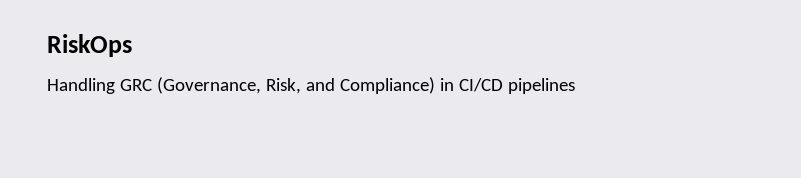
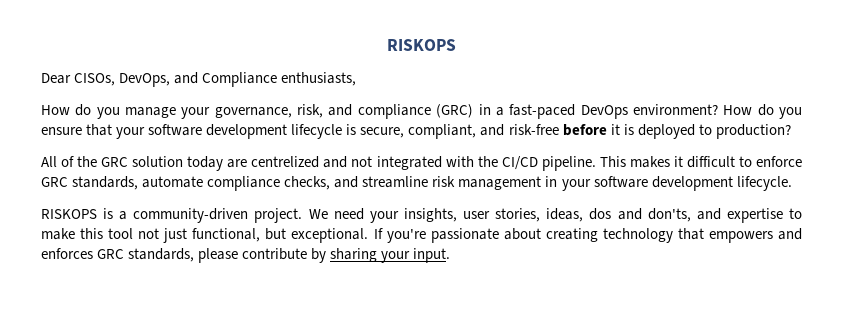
[47,34,132,57] [47,77,575,94] RiskOps // Handling GRC (Governance, Risk, and Compliance) in CI/CD pipelines -> [387,39,456,51] [41,72,357,87] [41,104,803,119] [41,124,791,139] [41,156,802,171] [41,176,792,191] [41,208,803,223] [41,228,802,243] [41,248,451,263] RISKOPS // Dear CISOs, DevOps, and Compliance enthusiasts, // How do you manage your governance, risk, and compliance (GRC) in a fast-paced DevOps environment? How do you ensure that your software development lifecycle is secure, compliant, and risk-free before it is deployed to production? // All of the GRC solution today are centrelized and not integrated with the CI/CD pipeline. This makes it difficult to enforce GRC standards, automate compliance checks, and streamline risk management in your software development lifecycle. // RISKOPS is a community-driven project. We need your insights, user stories, ideas, dos and don'ts, and expertise to make this tool not just functional, but exceptional. If you're passionate about creating technology that empowers and enforces GRC standards, please contribute by sharing your input.

